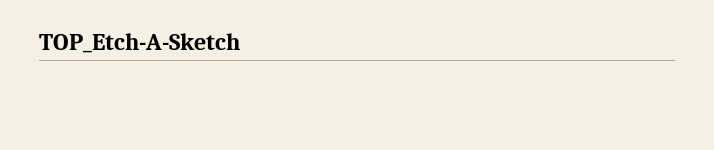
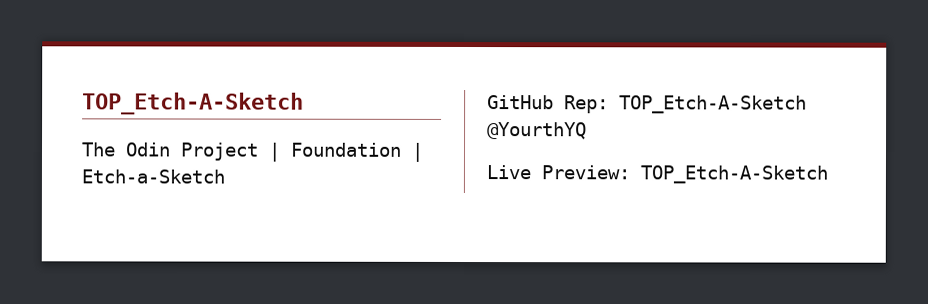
[39,33,240,53] TOP_Etch-A-Sketch -> [82,92,304,115] [81,142,424,162] [81,169,225,184] [487,95,807,114] [487,122,587,140] [486,165,828,184] TOP_Etch-A-Sketch // The Odin Project | Foundation | Etch-a-Sketch // GitHub Rep: TOP_Etch-A-Sketch @YourthYQ // Live Preview: TOP_Etch-A-Sketch

